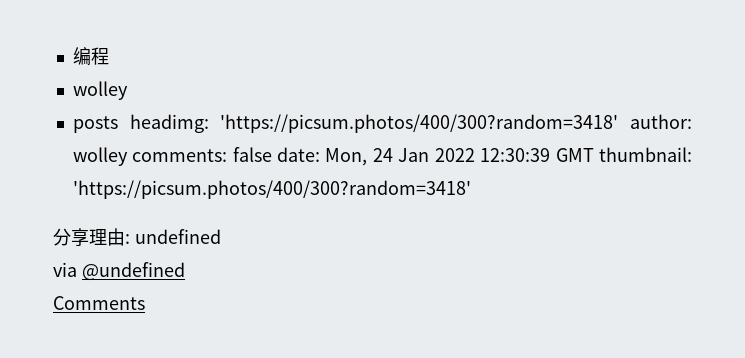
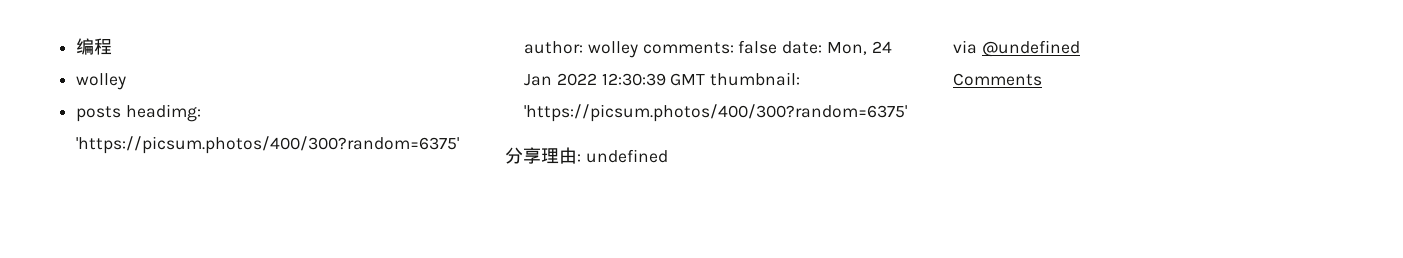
[220,114,619,133] 'https://picsum.photos/400/300?random=3418' -> [76,136,460,154] 'https://picsum.photos/400/300?random=6375'
[72,180,471,199] 'https://picsum.photos/400/300?random=3418' -> [524,104,908,122] 'https://picsum.photos/400/300?random=6375'

